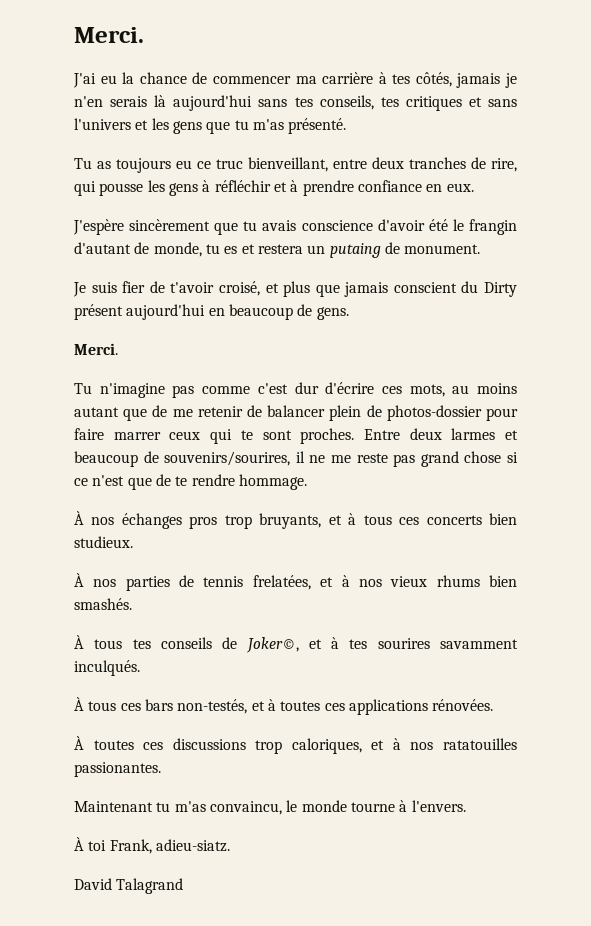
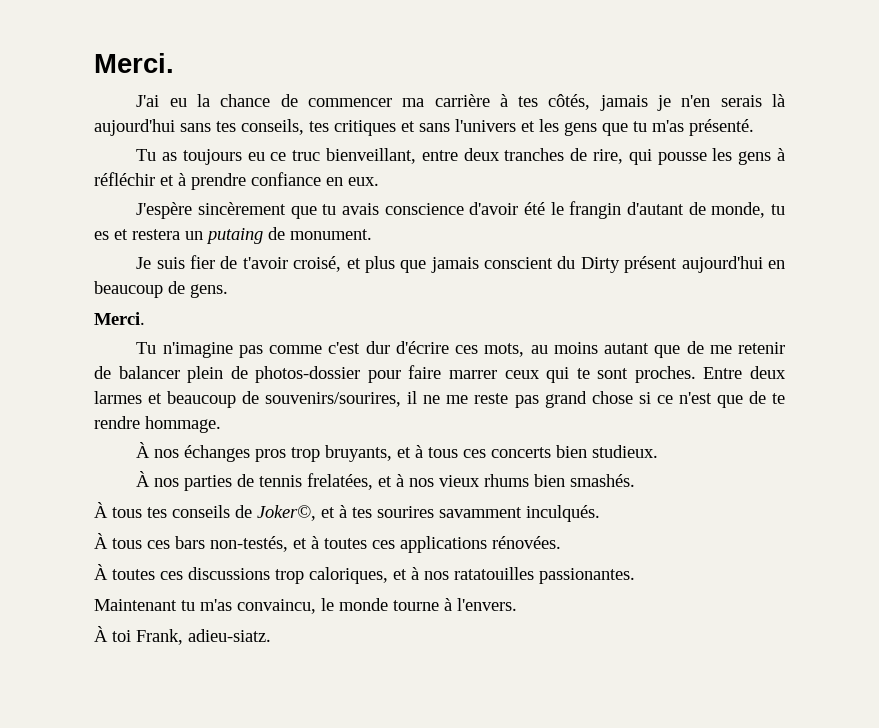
[74,878,184,894] // David Talagrand -> (271, 635) none

